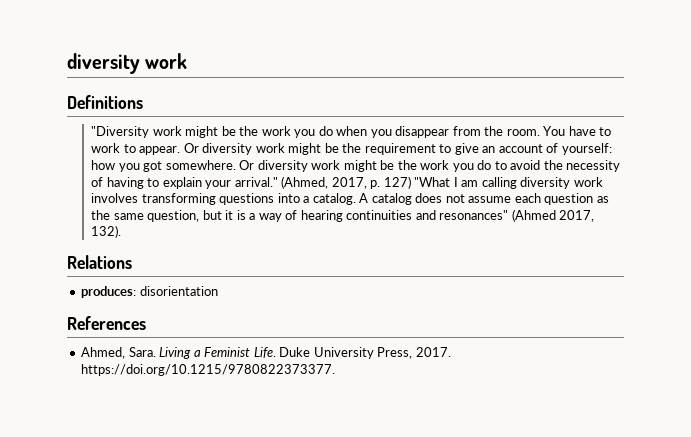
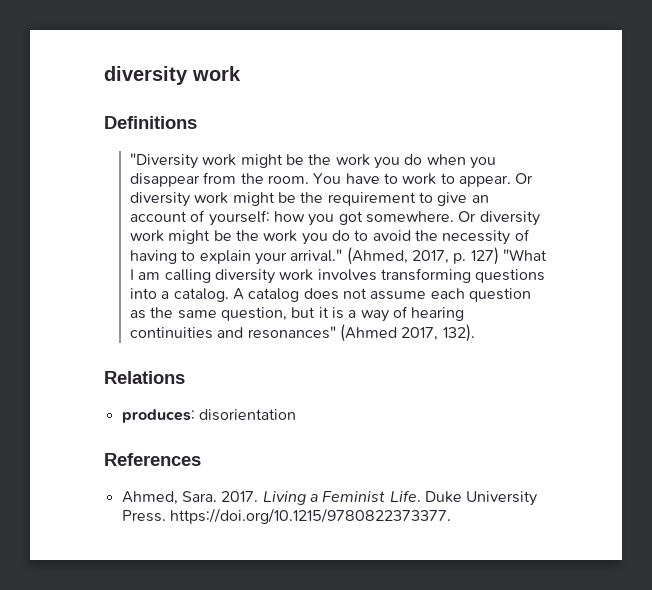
(156, 352) none -> [221,491,259,502] 2017.
[377,347,451,359] Press, 2017. -> [121,510,166,522] Press.

